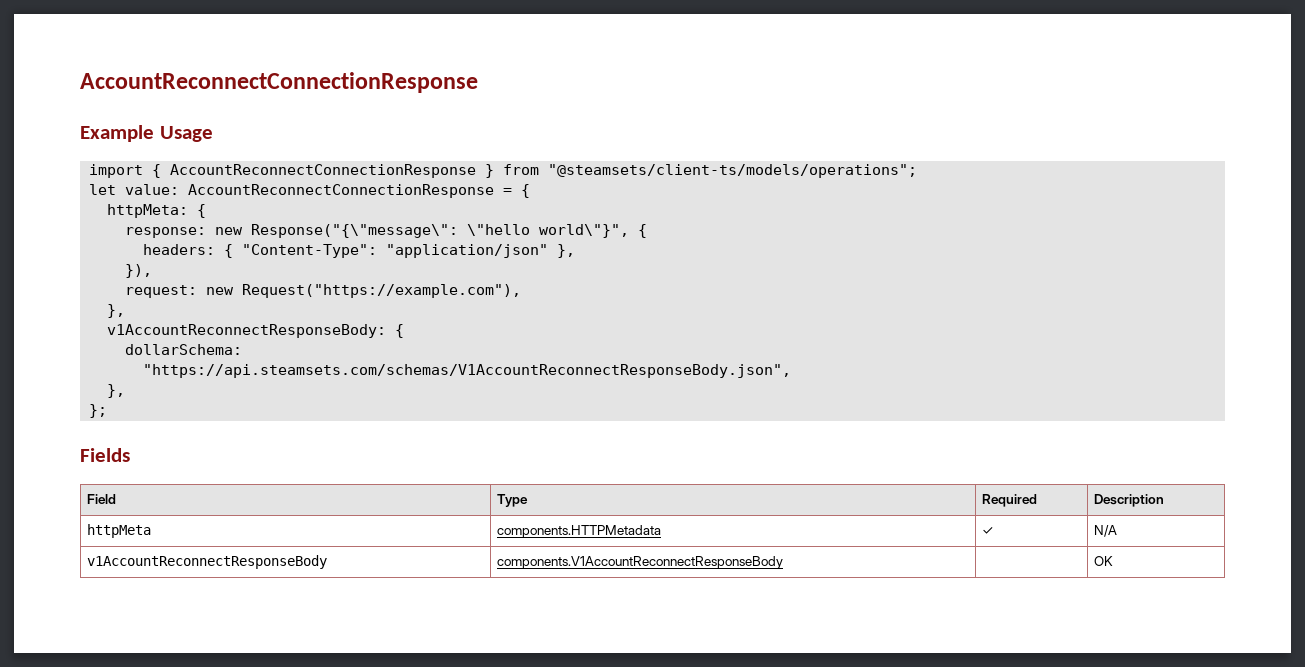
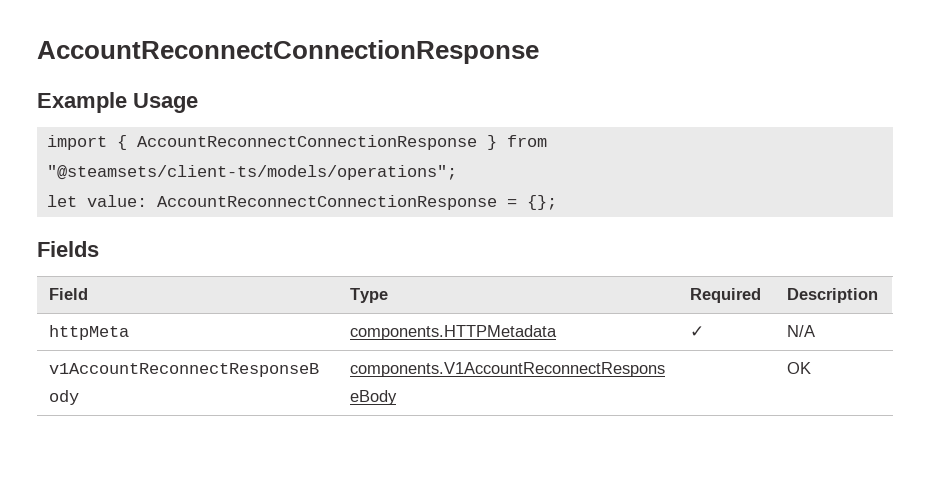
[521,184,530,198] [107,204,206,218] [125,224,647,238] [143,244,575,258] [125,264,152,278] [125,284,521,298] [107,304,125,318] [107,324,404,338] [125,344,242,355] [143,364,791,378] [107,384,125,398] [89,404,107,418] { // httpMeta: { // response: new Response("{\"message\": \"hello world\"}", { // headers: { "Content-Type": "application/json" }, // }), // request: new Request("https://example.com"), // }, // v1AccountReconnectResponseBody: { // dollarSchema: // "https://api.steamsets.com/schemas/V1AccountReconnectResponseBody.json", // }, // }; -> [526,195,557,210] {};

